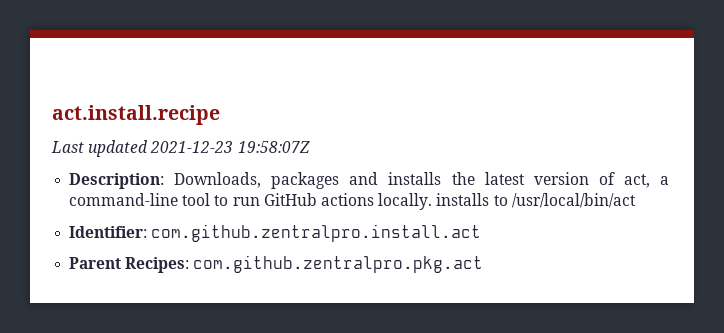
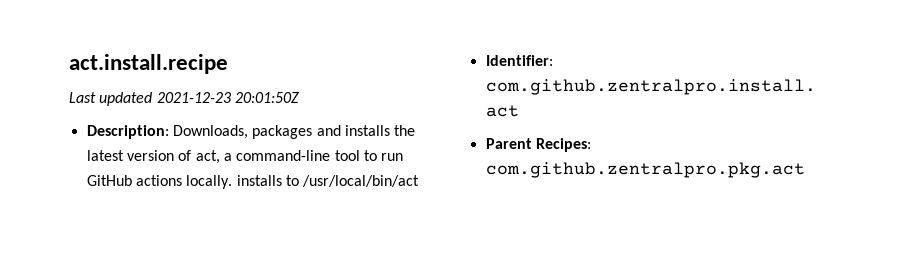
[237,141,310,153] 19:58:07Z -> [234,92,299,103] 20:01:50Z

